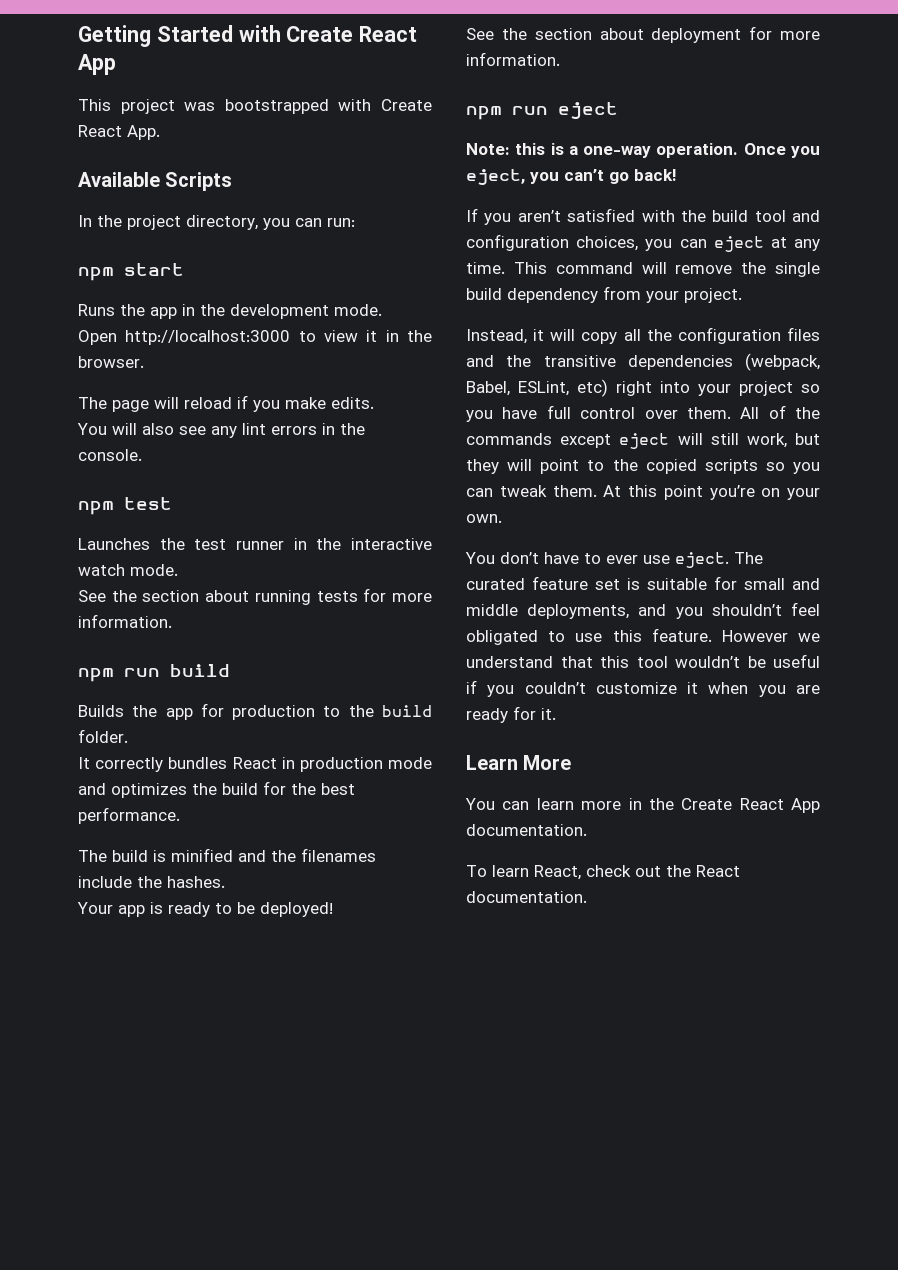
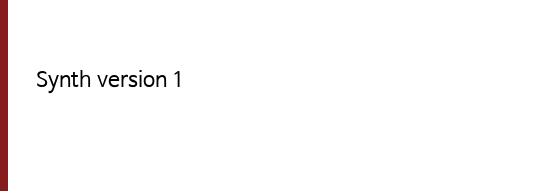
[78,25,418,47] [78,54,116,75] [78,99,432,114] [78,125,160,140] [78,172,233,191] [78,215,355,230] [78,263,184,281] [78,304,382,319] [78,330,432,345] [78,356,144,368] [78,395,374,412] [77,423,365,438] [78,449,142,461] [78,497,172,515] [78,538,432,550] [78,564,178,576] [78,588,432,605] [78,614,172,628] [78,664,230,682] [78,703,432,720] [78,729,128,743] [78,757,432,772] [78,781,355,798] [78,807,180,824] [78,848,376,862] [78,876,225,888] [77,902,333,917] [466,26,820,43] [466,52,560,66] [466,102,618,120] [466,143,820,158] [466,169,676,185] [466,208,820,225] [466,234,820,252] [466,262,820,277] [466,286,742,303] [466,327,820,344] [466,353,820,371] [466,379,820,397] [466,405,820,422] [466,433,820,449] [466,459,820,474] [466,485,820,500] [466,514,502,523] [465,552,763,568] [466,576,820,590] [466,602,820,619] [466,628,820,645] [466,654,820,668] [466,680,820,697] [466,706,556,723] [466,755,572,770] [465,798,820,813] [466,824,587,836] [466,865,740,880] [466,891,587,903] Getting Started with Create React App // This project was bootstrapped with Create React App. // Available Scripts // In the project directory, you can run: // npm start // Runs the app in the development mode. // Open http://localhost:3000 to view it in the browser. // The page will reload if you make edits. // You will also see any lint errors in the console. // npm test // Launches the test runner in the interactive watch mode. // See the section about running tests for more information. // npm run build // Builds the app for production to the build folder. // It correctly bundles React in production mode and optimizes the build for the best performance. // The build is minified and the filenames include the hashes. // Your app is ready to be deployed! // See the section about deployment for more information. // npm run eject // Note: this is a one-way operation. Once you eject, you can’t go back! // If you aren’t satisfied with the build tool and configuration choices, you can eject at any time. This command will remove the single build dependency from your project. // Instead, it will copy all the configuration files and the transitive dependencies (webpack, Babel, ESLint, etc) right into your project so you have full control over them. All of the commands except eject will still work, but they will point to the copied scripts so you can tweak them. At this point you’re on your own. // You don’t have to ever use eject. The curated feature set is suitable for small and middle deployments, and you shouldn’t feel obligated to use this feature. However we understand that this tool wouldn’t be useful if you couldn’t customize it when you are ready for it. // Learn More // You can learn more in the Create React App documentation. // To learn React, check out the React documentation. -> [36,70,185,94] Synth version 1

